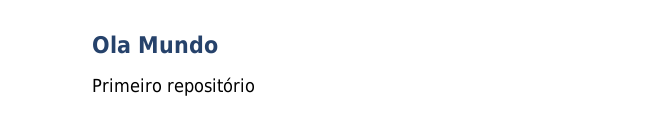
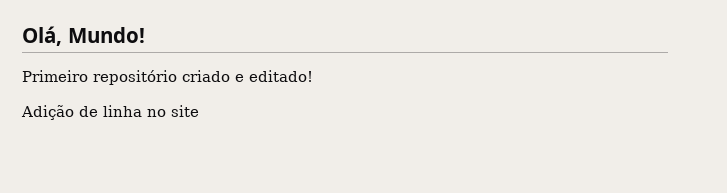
[92,35,218,54] Ola Mundo -> [22,26,145,46] Olá, Mundo!
(255, 86) none -> [182,70,313,82] [21,105,199,120] criado e editado! // Adição de linha no site

